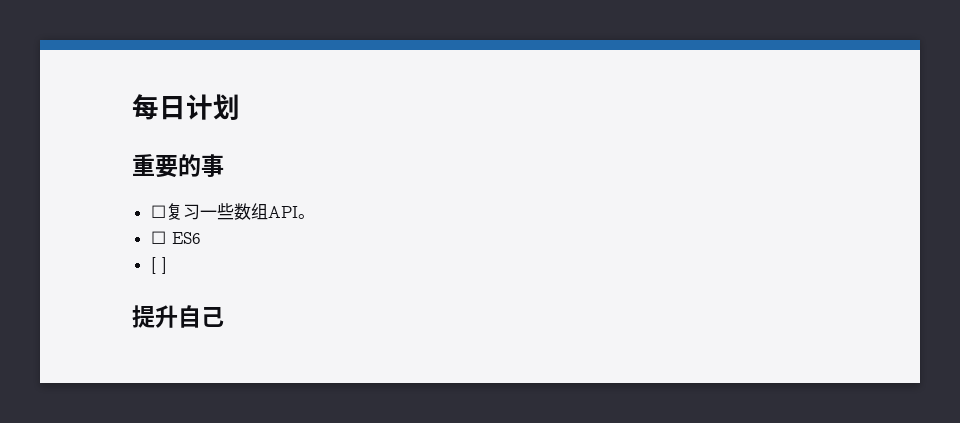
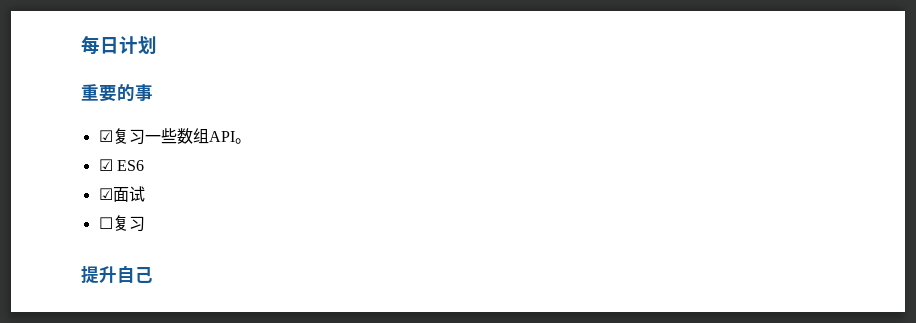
[150,205,166,218] ☐ -> [98,130,113,142] ☑
[150,231,166,244] ☐ -> [98,159,113,171] ☑
[150,257,167,274] [ ] -> [98,186,145,202] [98,215,145,232] ☑面试 // ☐复习

